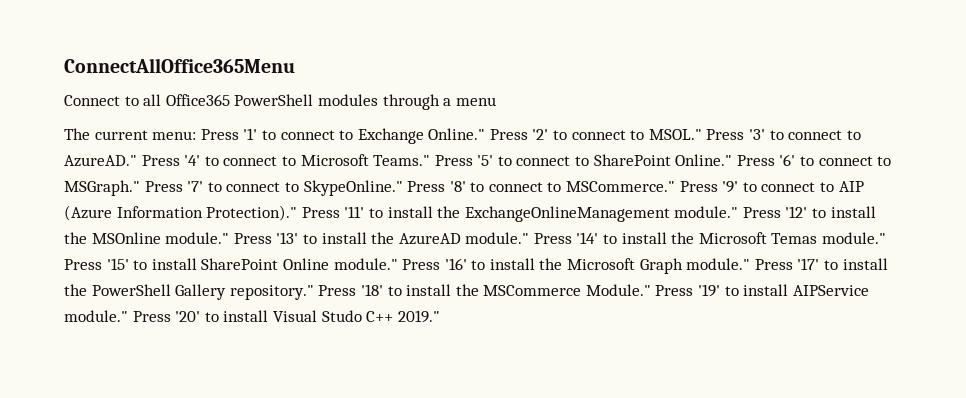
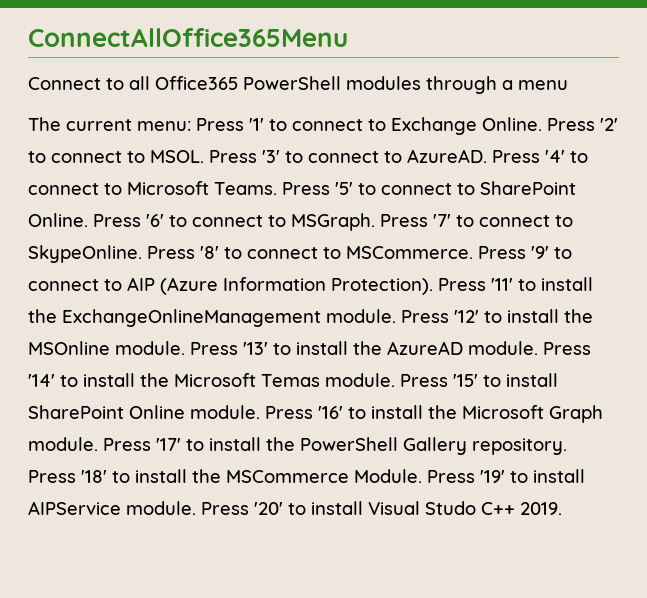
[428,128,486,140] Online." -> [482,117,542,131] Online.
[648,129,702,140] MSOL." -> [150,150,204,163] MSOL.
[64,155,137,167] AzureAD." -> [407,149,487,163] AzureAD.
[373,155,431,166] Teams." -> [214,182,277,195] Teams.
[675,154,733,166] Online." -> [28,213,88,227] Online.
[64,180,140,196] MSGraph." -> [291,213,375,231] MSGraph.
[303,180,403,196] SkypeOnline." -> [28,245,142,263] SkypeOnline.
[566,181,676,192] MSCommerce." -> [346,246,473,259] MSCommerce.
[206,205,298,221] Protection)." -> [331,278,433,295] Protection).
[674,206,739,218] module." -> [326,309,396,323] module.
[165,232,230,244] module." -> [115,341,185,355] module.
[465,232,530,244] module." -> [468,341,538,355] module.
[822,232,887,244] module." -> [325,373,395,387] module.
[333,258,398,270] module." -> [190,405,260,419] module.
[686,258,751,270] module." -> [28,437,98,451] module.
[229,285,314,300] repository." -> [472,438,567,455] repository.
[585,284,651,296] Module." -> [354,469,422,483] Module.
[64,310,128,322] module." -> [126,501,196,515] module.
[397,310,440,323] 2019." -> [520,502,562,515] 2019.

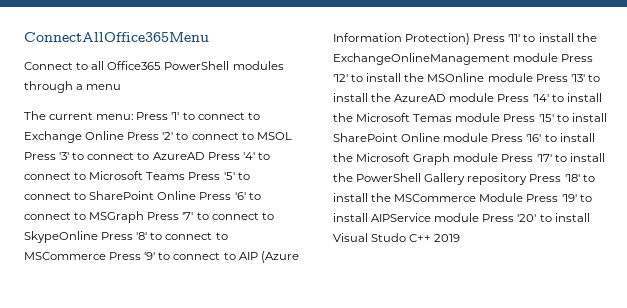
[482,117,542,131] Online. -> [85,131,125,140] Online
[150,150,204,163] MSOL. -> [256,132,292,140] MSOL
[407,149,487,163] AzureAD. -> [152,152,205,160] AzureAD
[214,182,277,195] Teams. -> [146,172,186,180] Teams
[28,213,88,227] Online. -> [157,191,197,200] Online
[291,213,375,231] MSGraph. -> [89,211,145,223] MSGraph
[28,245,142,263] SkypeOnline. -> [24,231,98,243] SkypeOnline
[346,246,473,259] MSCommerce. -> [24,252,106,260] MSCommerce
[331,278,433,295] Protection). -> [405,33,471,45] Protection)
[326,309,396,323] module. -> [513,53,559,62] module
[115,341,185,355] module. -> [487,73,533,82] module
[468,341,538,355] module. -> [449,93,495,102] module
[325,373,395,387] module. -> [455,113,501,122] module
[190,405,260,419] module. -> [443,133,489,142] module
[28,437,98,451] module. -> [453,153,499,162] module
[472,438,567,455] repository. -> [467,173,528,185] repository
[354,469,422,483] Module. -> [479,193,524,202] Module
[126,501,196,515] module. -> [434,213,480,222] module
[520,502,562,515] 2019. -> [434,234,461,242] 2019

